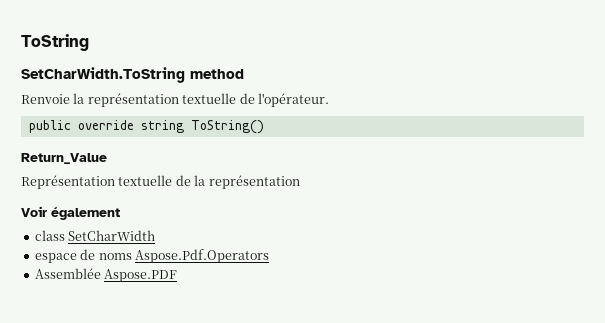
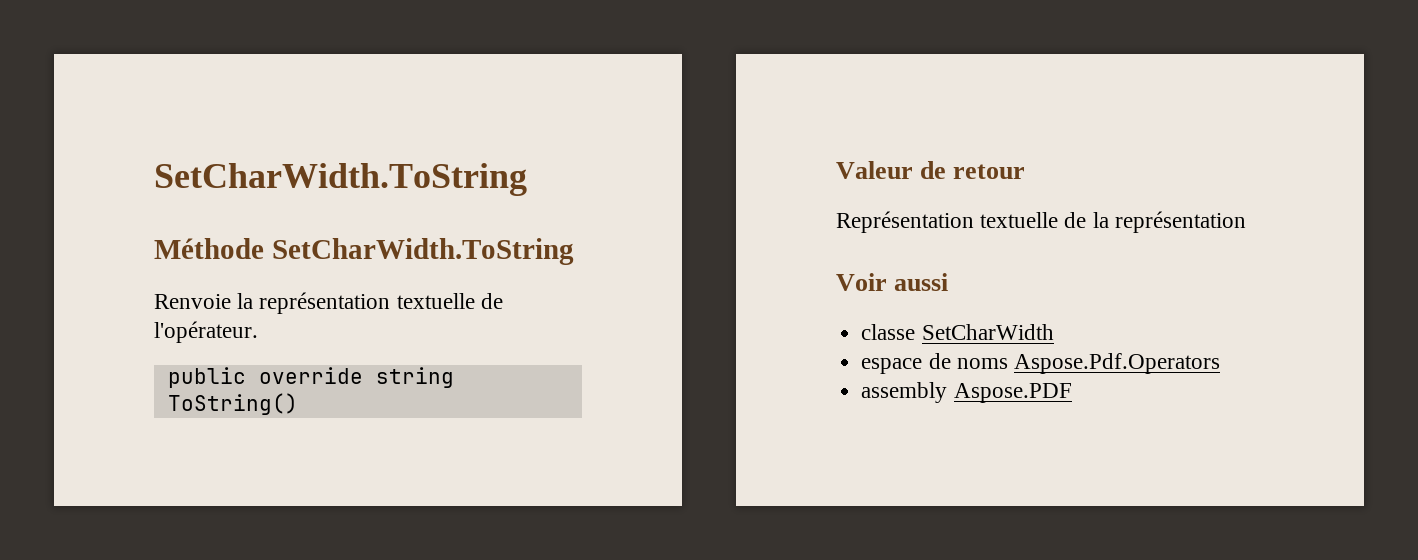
[21,34,89,51] [21,67,244,83] ToString // SetCharWidth.ToString method -> [154,163,527,196] [154,238,574,265] SetCharWidth.ToString // Méthode SetCharWidth.ToString
[21,153,107,164] Return_Value -> [836,161,1026,179] Valeur de retour
[51,207,120,220] [34,230,65,241] également // class -> [894,273,949,291] [861,324,916,340] aussi // classe
[34,268,101,279] Assemblée -> [861,382,948,403] assembly

